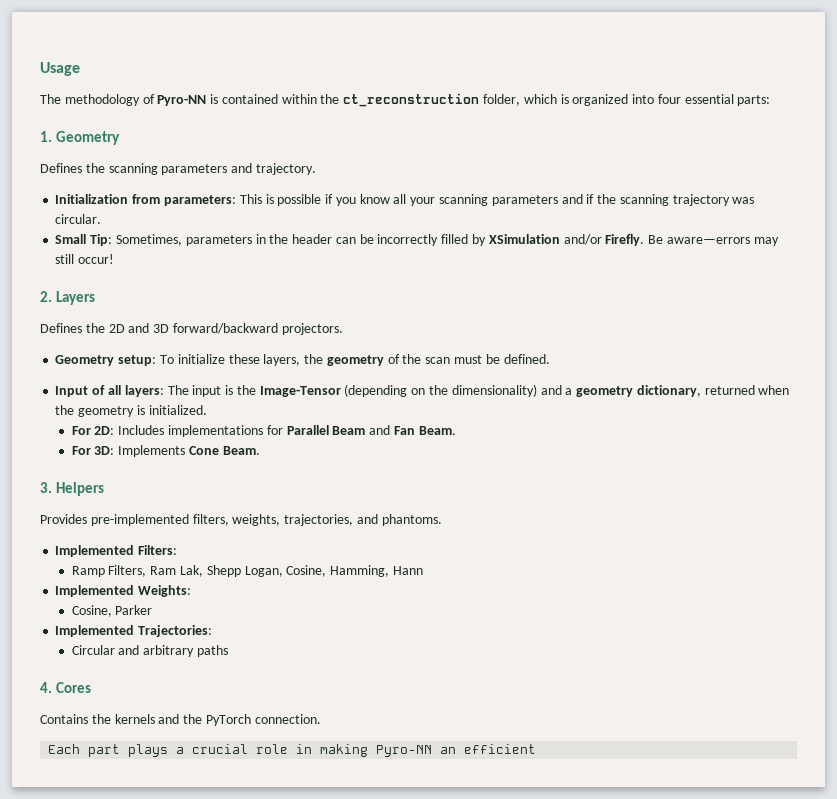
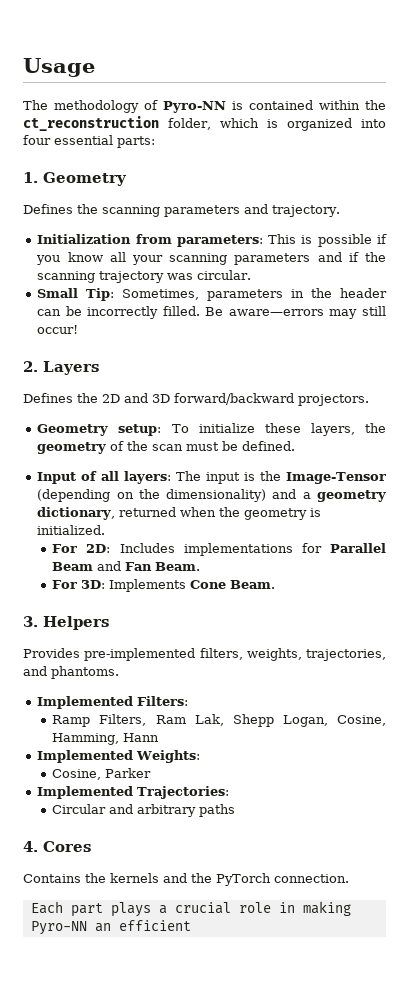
[441,234,645,246] filled by XSimulation and/or Firefly. -> [162,306,200,316] filled.

